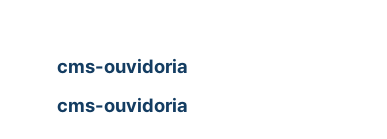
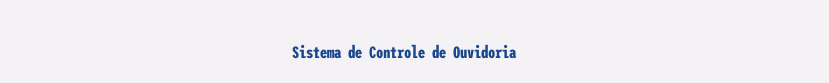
[57,58,188,74] [57,97,188,113] cms-ouvidoria // cms-ouvidoria -> [291,44,517,59] Sistema de Controle de Ouvidoria

